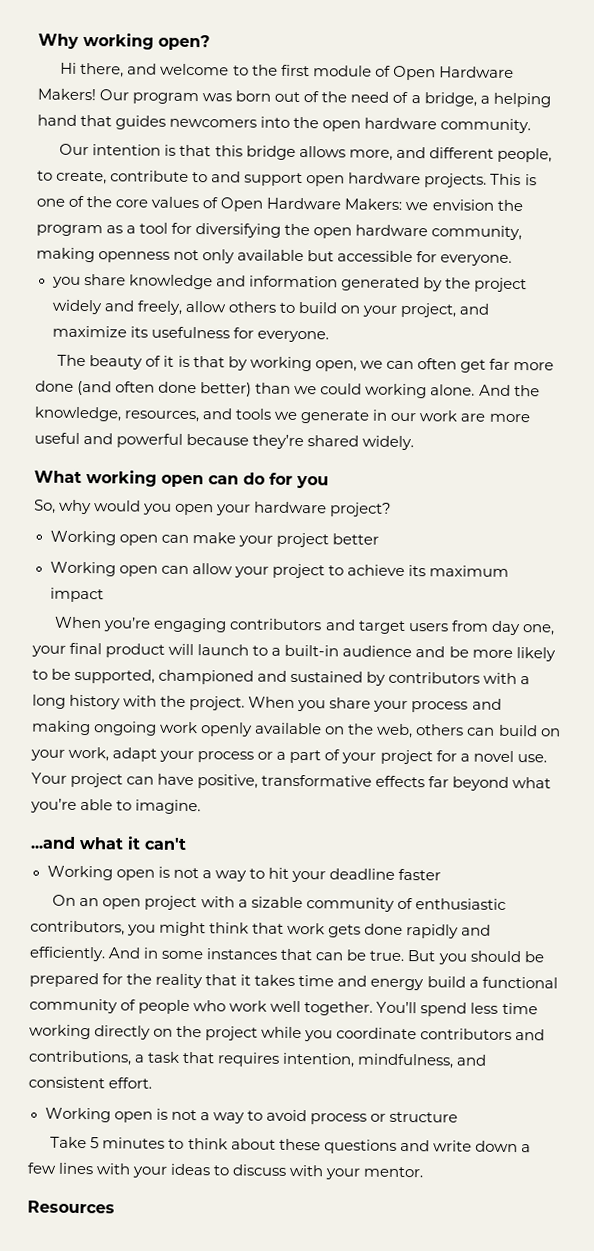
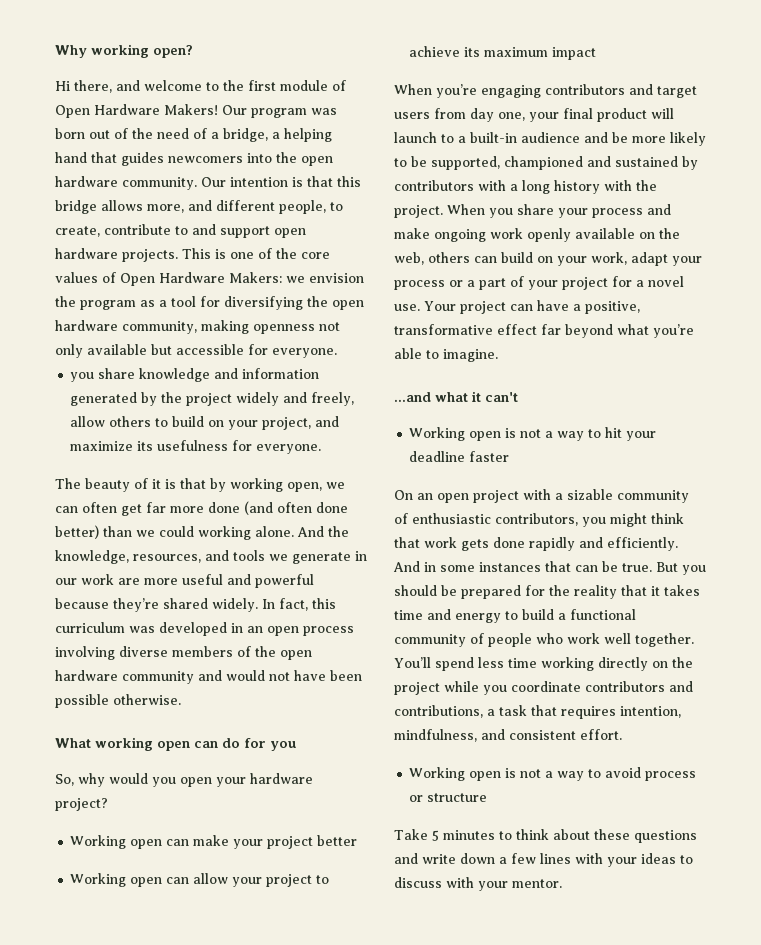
(532, 126) // -> (197, 183) none
(415, 443) none -> [262,598,336,611] [55,622,354,636] [55,646,312,660] [55,670,362,684] [55,694,181,708] In fact, this curriculum was developed in an open process involving diverse members of the open hardware community and would not have been possible otherwise.
[31,720,91,736] making -> [394,228,430,239] make
(195, 779) none -> [573,304,581,311] a
[375,775,426,788] effects -> [497,324,537,335] effect
(425, 984) none -> [505,611,518,620] to
[27,1200,115,1214] // Resources -> (562, 883) none

